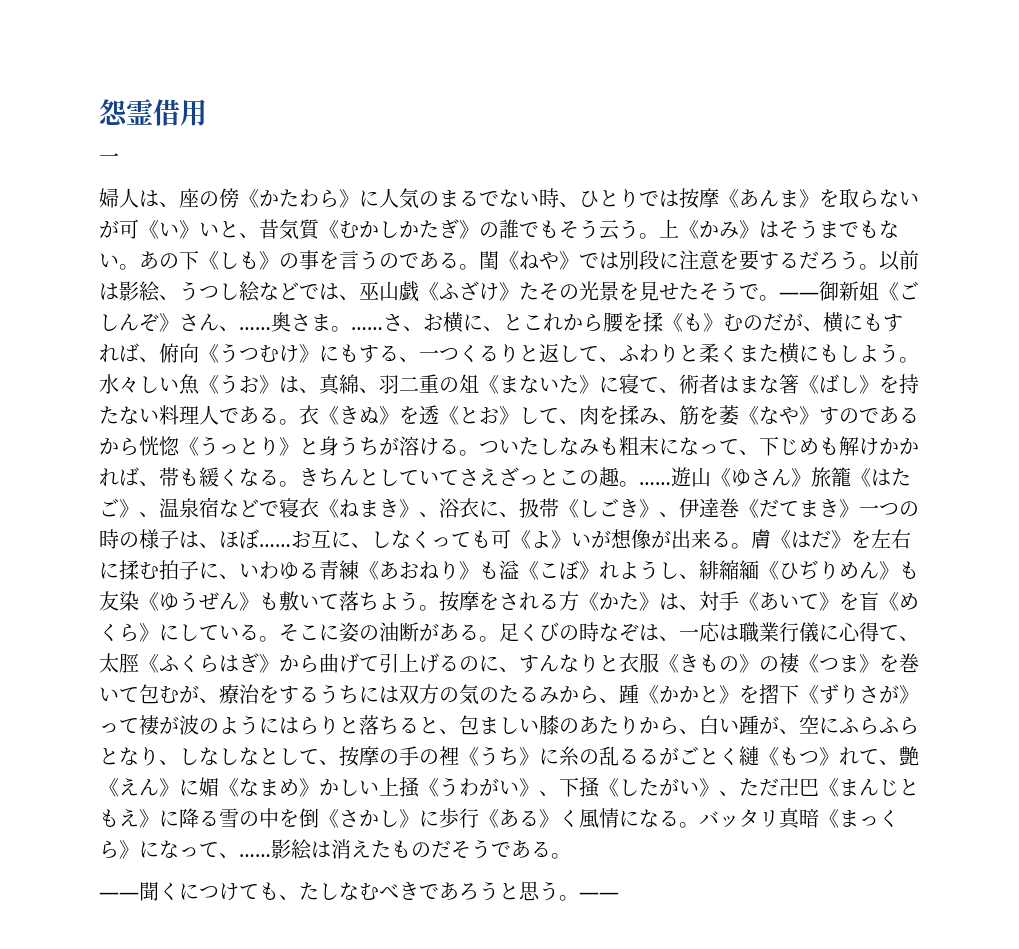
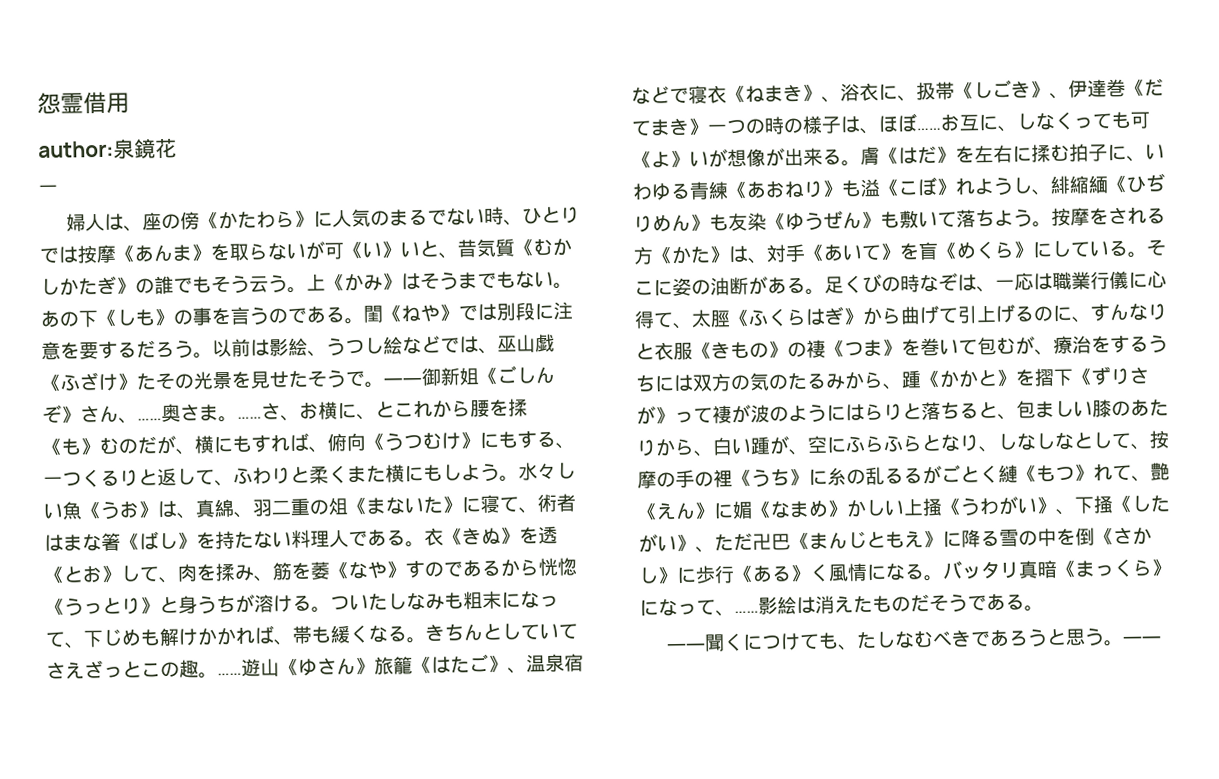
(207, 112) none -> [38,138,177,159] // author:泉鏡花

